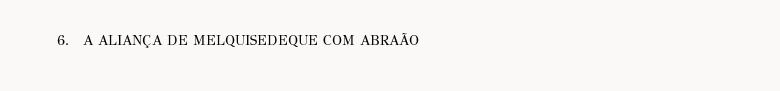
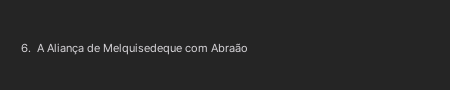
[97,33,419,48] ALIANÇA DE MELQUISEDEQUE COM ABRAÃO -> [46,43,249,55] Aliança de Melquisedeque com Abraão

